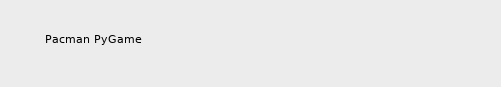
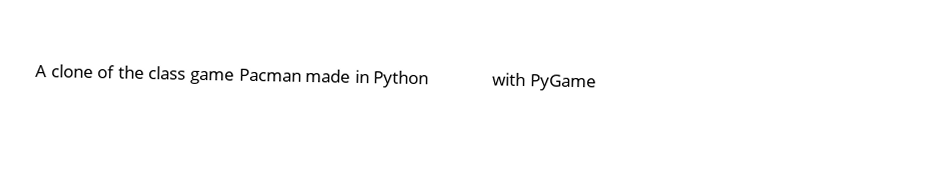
[45,35,90,43] Pacman -> [35,64,526,89] A clone of the class game Pacman made in Python with

